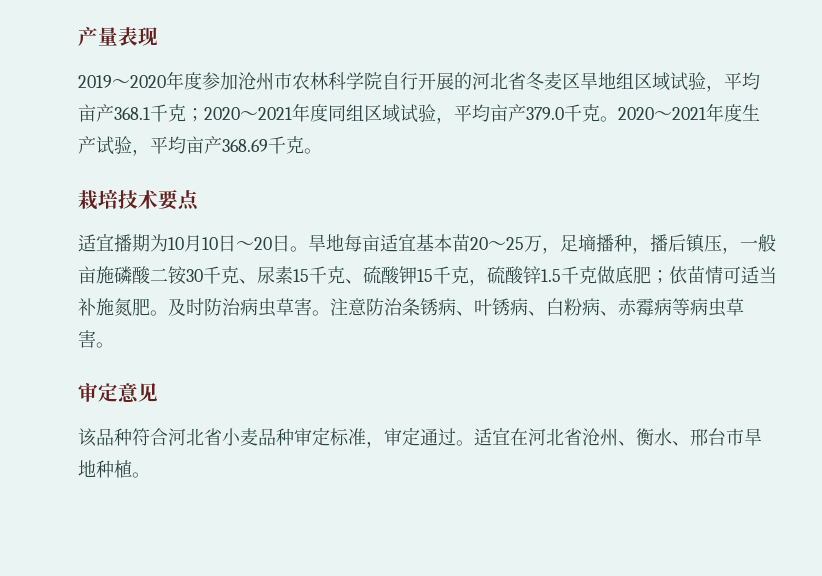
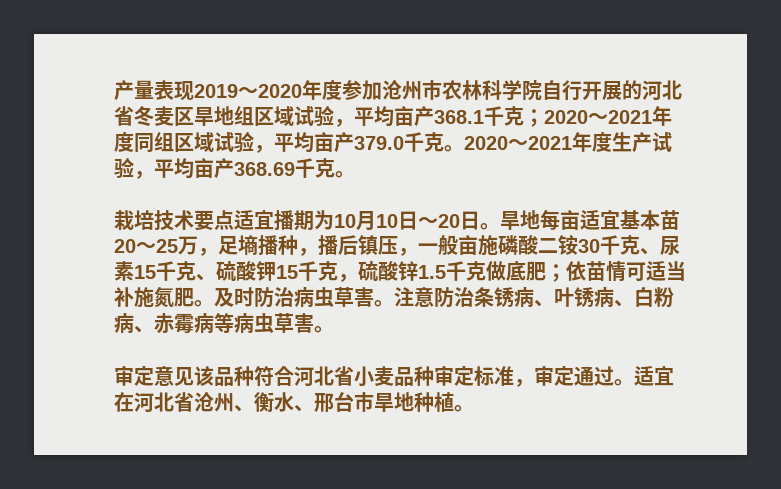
(158, 36) // -> (194, 91) none
(199, 200) // -> (234, 220) none
(158, 392) // -> (194, 376) none

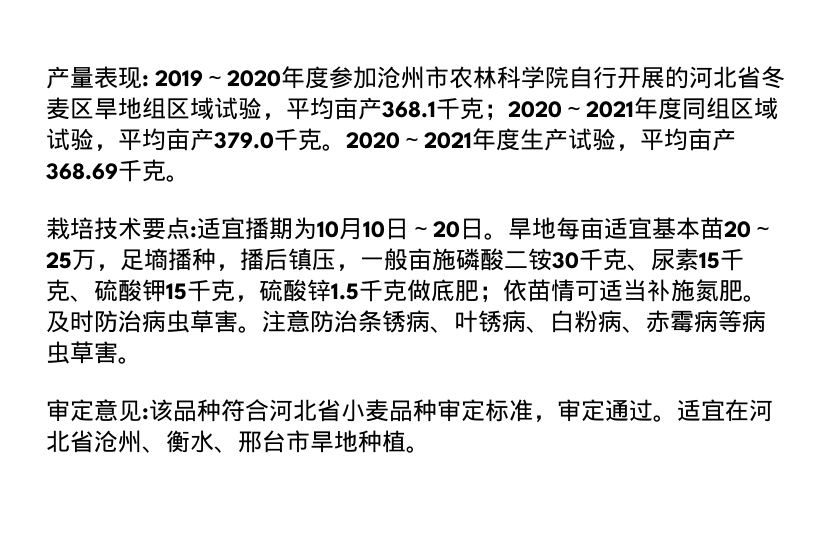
(194, 91) none -> [142,75,149,87] :
(234, 220) none -> [190,226,197,238] :
(194, 376) none -> [142,408,149,420] :

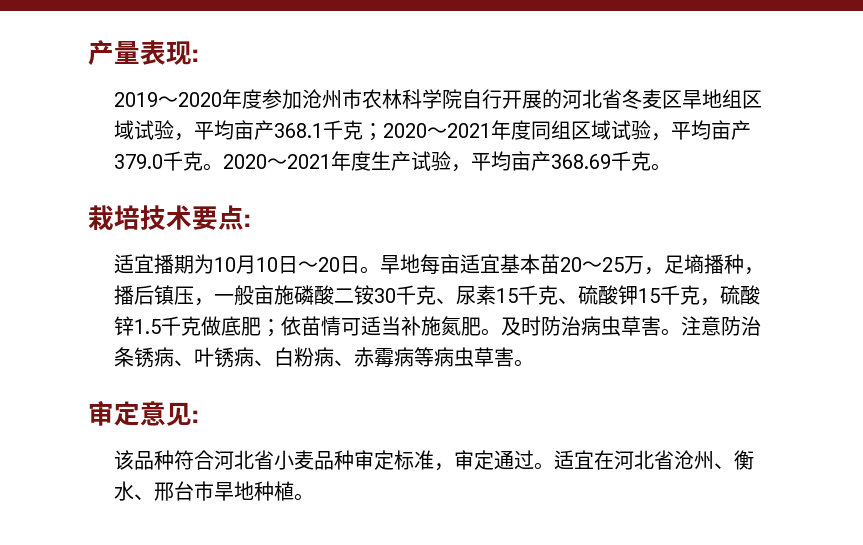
(149, 81) none -> (199, 55) //
(197, 232) none -> (251, 220) //
(149, 414) none -> (199, 416) //

